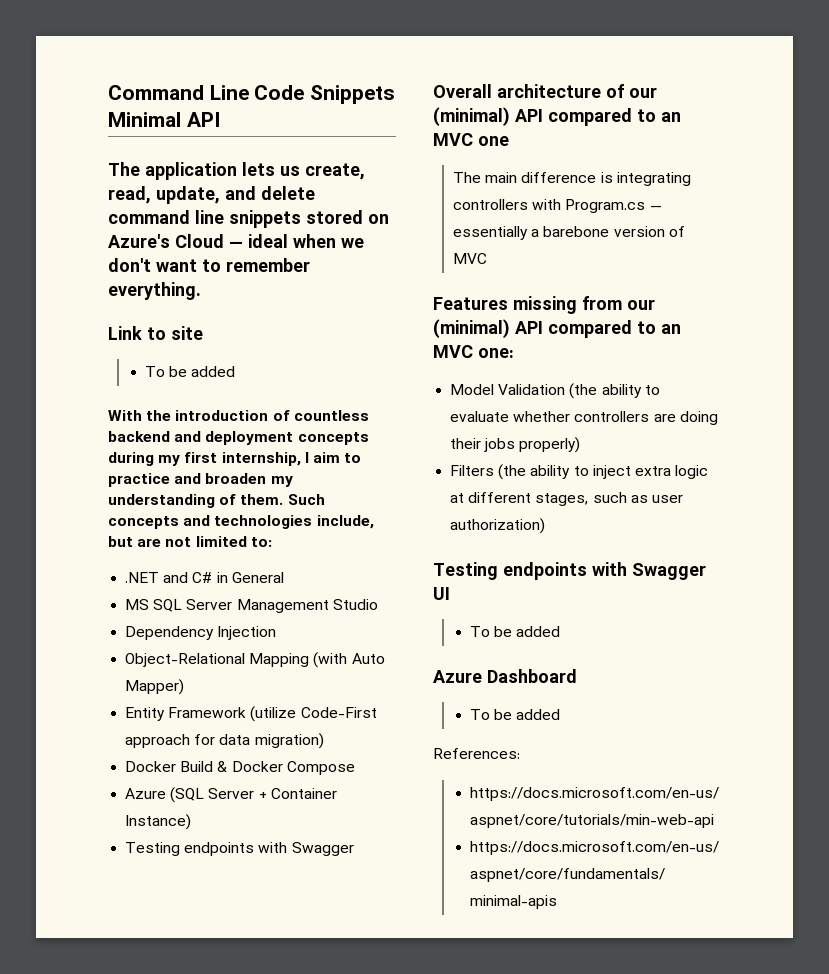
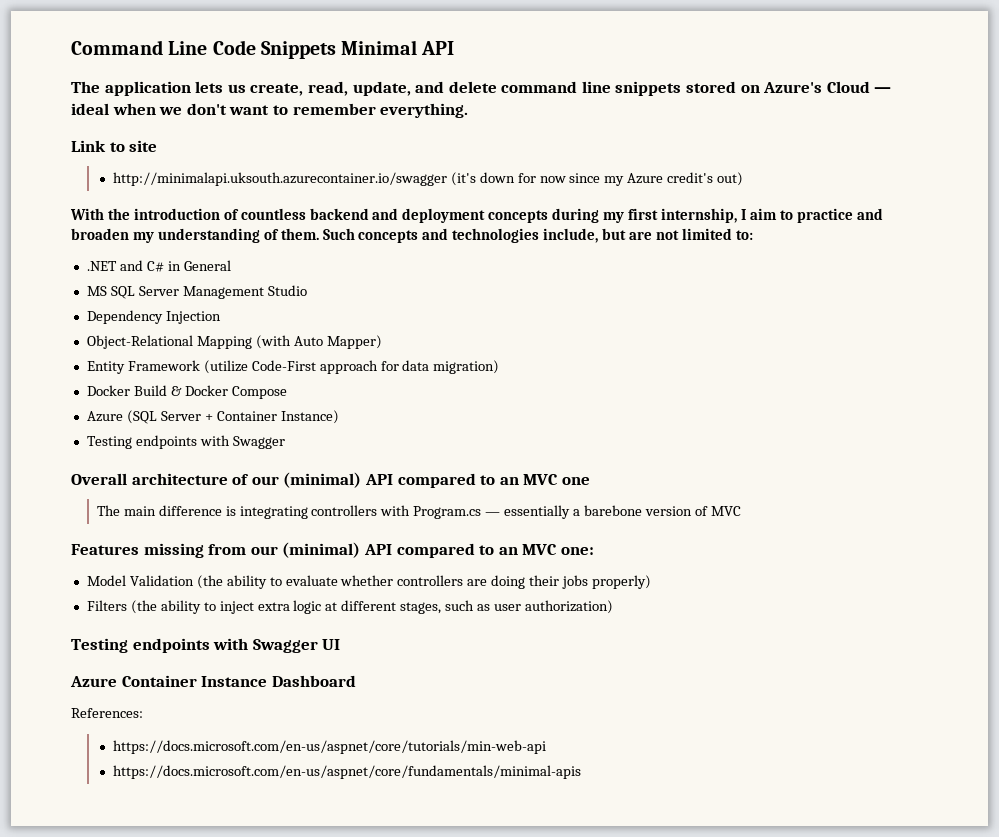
[145,366,236,377] To be added -> [112,172,744,186] http://minimalapi.uksouth.azurecontainer.io/swagger (it's down for now since my Azure credit's out)
[470,626,561,637] [433,670,482,683] // To be added // Azure -> [70,675,268,687] // Azure Container Instance
[470,709,561,720] // To be added -> (356, 681) none

